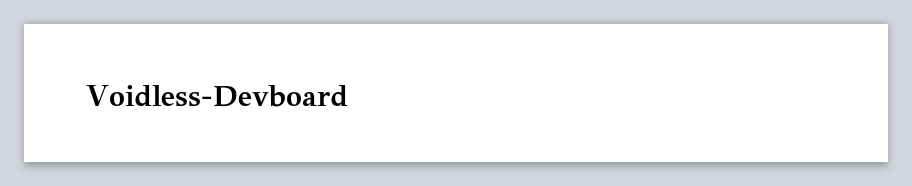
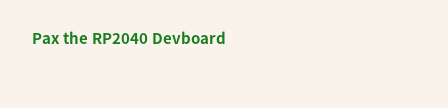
[86,85,348,107] Voidless-Devboard -> [32,31,227,44] Pax the RP2040 Devboard

